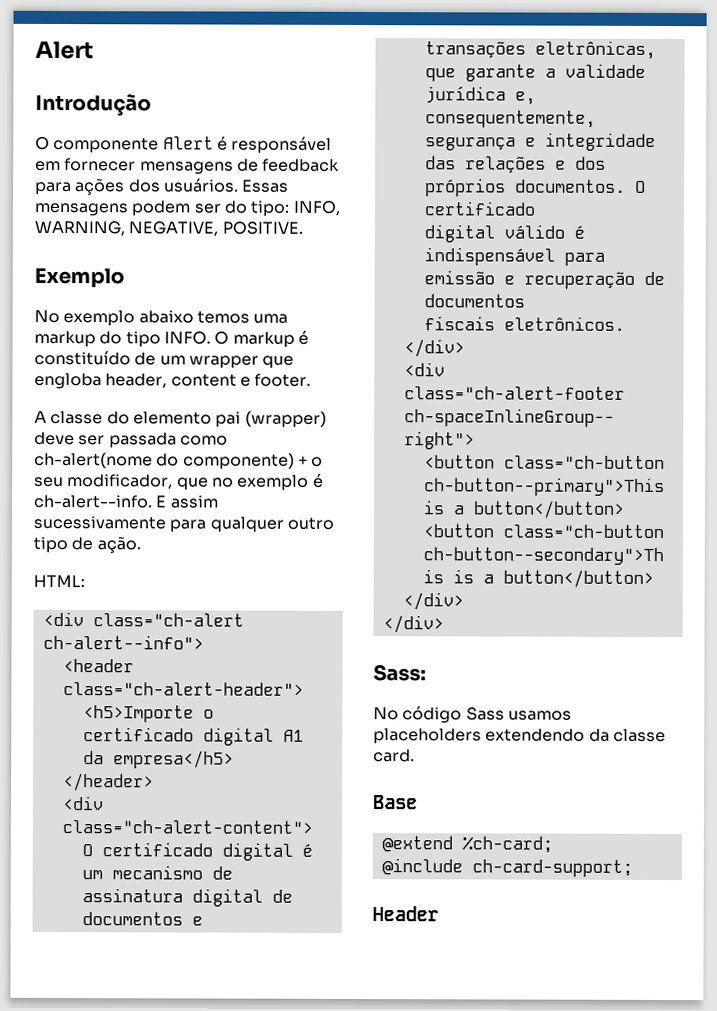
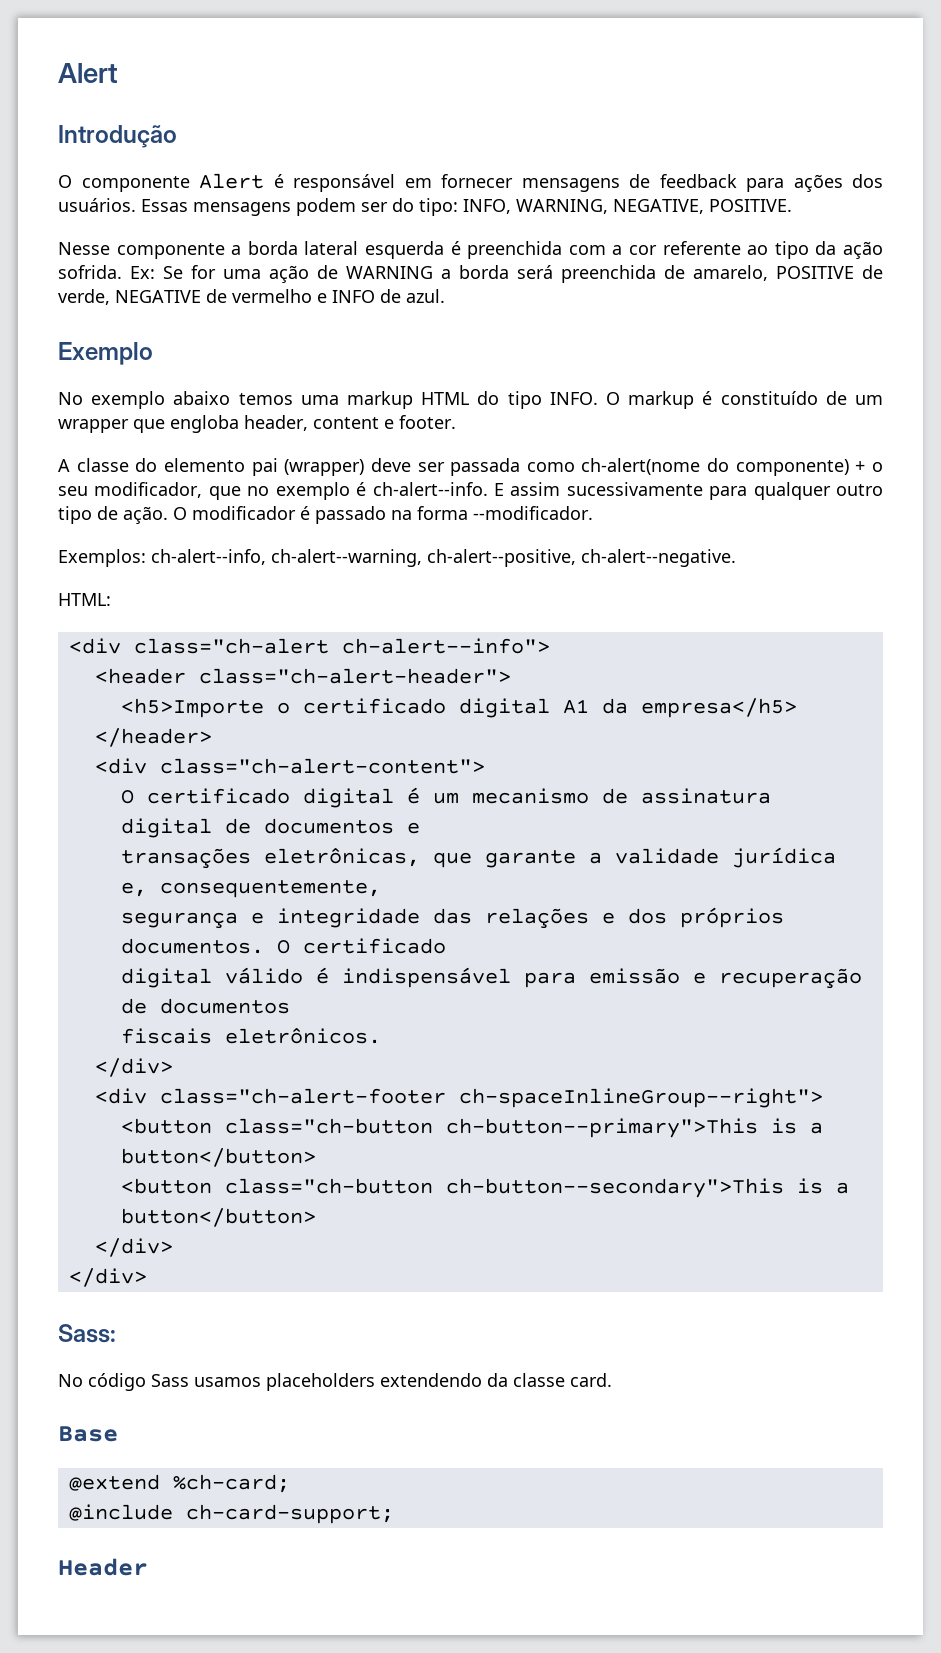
(303, 228) none -> [58,241,884,259] [58,265,883,283] [58,289,445,305] // Nesse componente a borda lateral esquerda é preenchida com a cor referente ao tipo da ação sofrida. Ex: Se for uma ação de WARNING a borda será preenchida de amarelo, POSITIVE de verde, NEGATIVE de vermelho e INFO de azul.
(96, 339) none -> [421,392,470,405] HTML
(141, 545) none -> [173,506,593,524] [58,549,736,567] O modificador é passado na forma --modificador. // Exemplos: ch-alert--info, ch-alert--warning, ch-alert--positive, ch-alert--negative.

